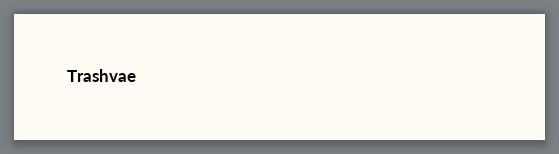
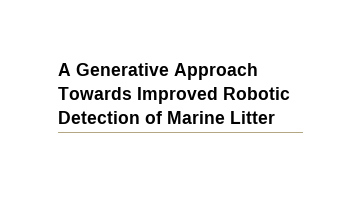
[67,69,136,82] Trashvae -> [58,63,258,80] [58,87,290,104] [58,111,275,124] A Generative Approach Towards Improved Robotic Detection of Marine Litter

